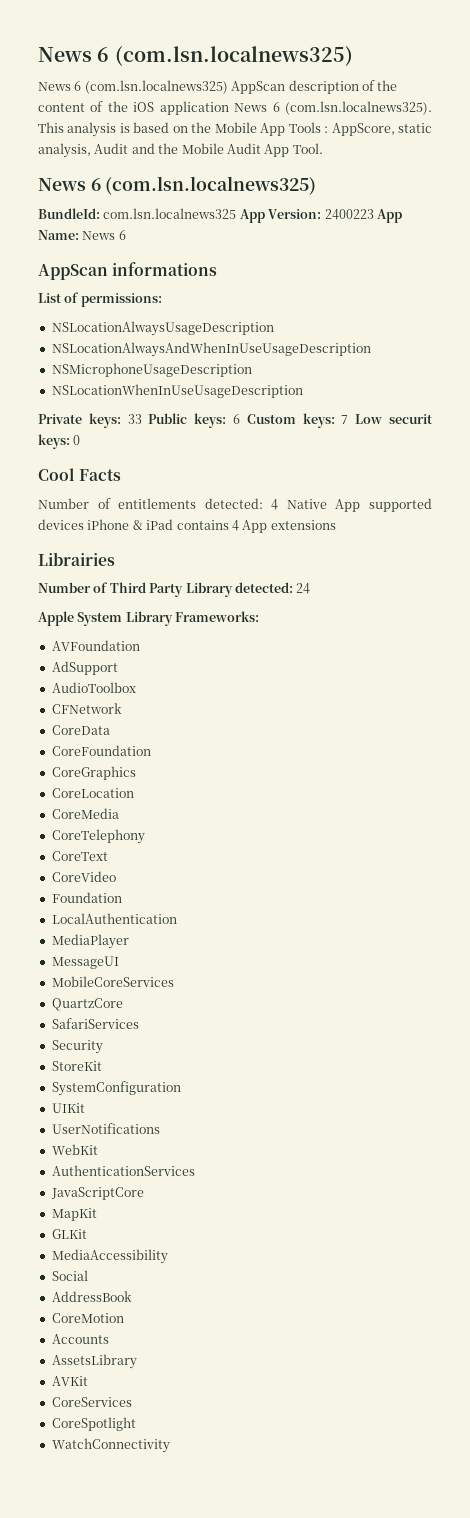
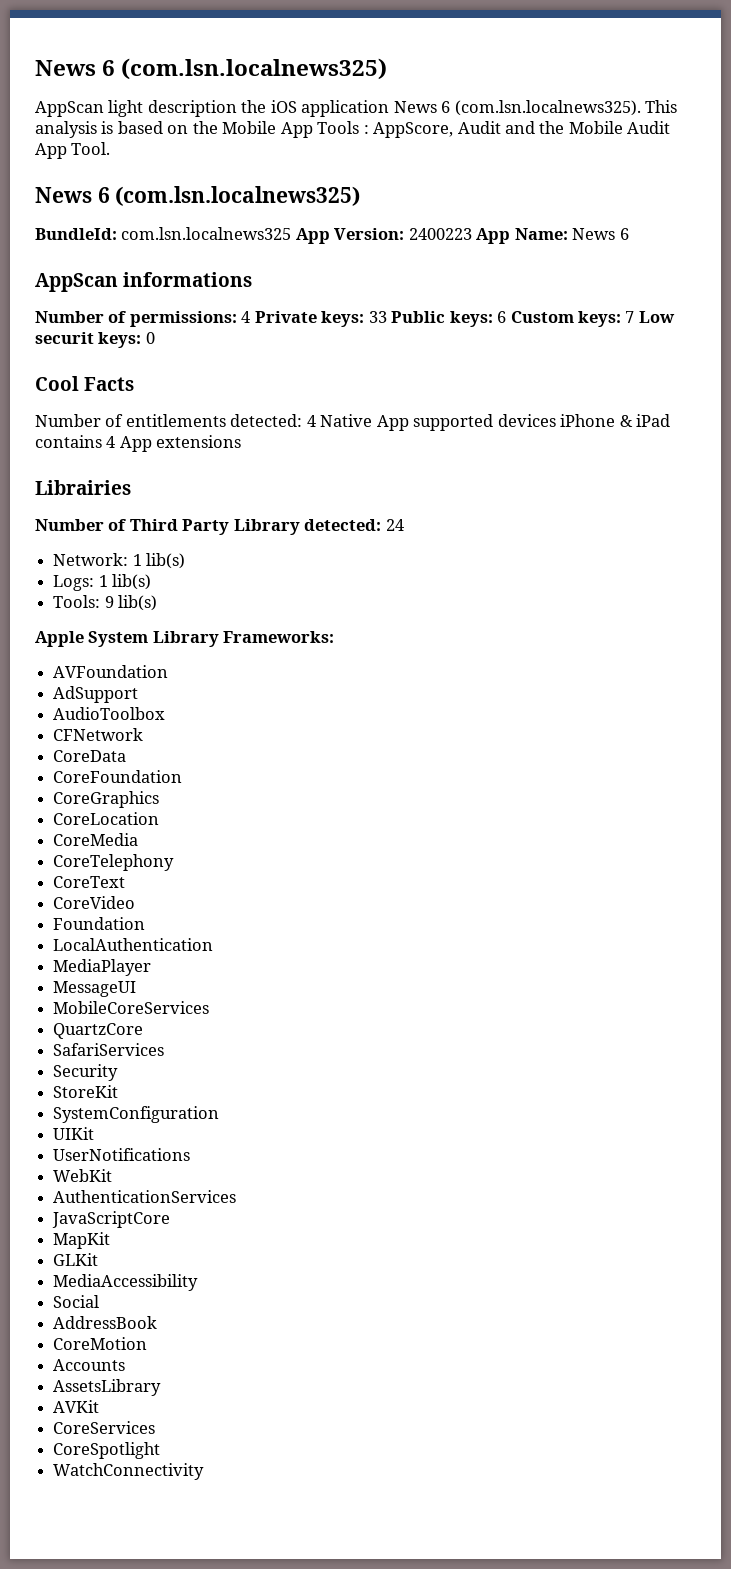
[38,46,353,66] [38,80,398,94] [38,101,104,112] News 6 (com.lsn.localnews325) // News 6 (com.lsn.localnews325) AppScan description of the content of -> [35,58,388,80] [35,100,237,117] News 6 (com.lsn.localnews325) // AppScan light description
[398,123,433,133] [38,143,91,158] static analysis, -> (454, 130) none
[38,293,61,303] List -> [35,311,104,323] Number
[51,321,274,336] [51,342,371,357] [51,363,252,377] [51,384,303,398] // NSLocationAlwaysUsageDescription // NSLocationAlwaysAndWhenInUseUsageDescription // NSMicrophoneUsageDescription // NSLocationWhenInUseUsageDescription // -> [241,311,251,323] 4
(311, 588) none -> [53,553,186,569] [53,574,152,591] [53,595,158,611] // Network: 1 lib(s) // Logs: 1 lib(s) // Tools: 9 lib(s)

